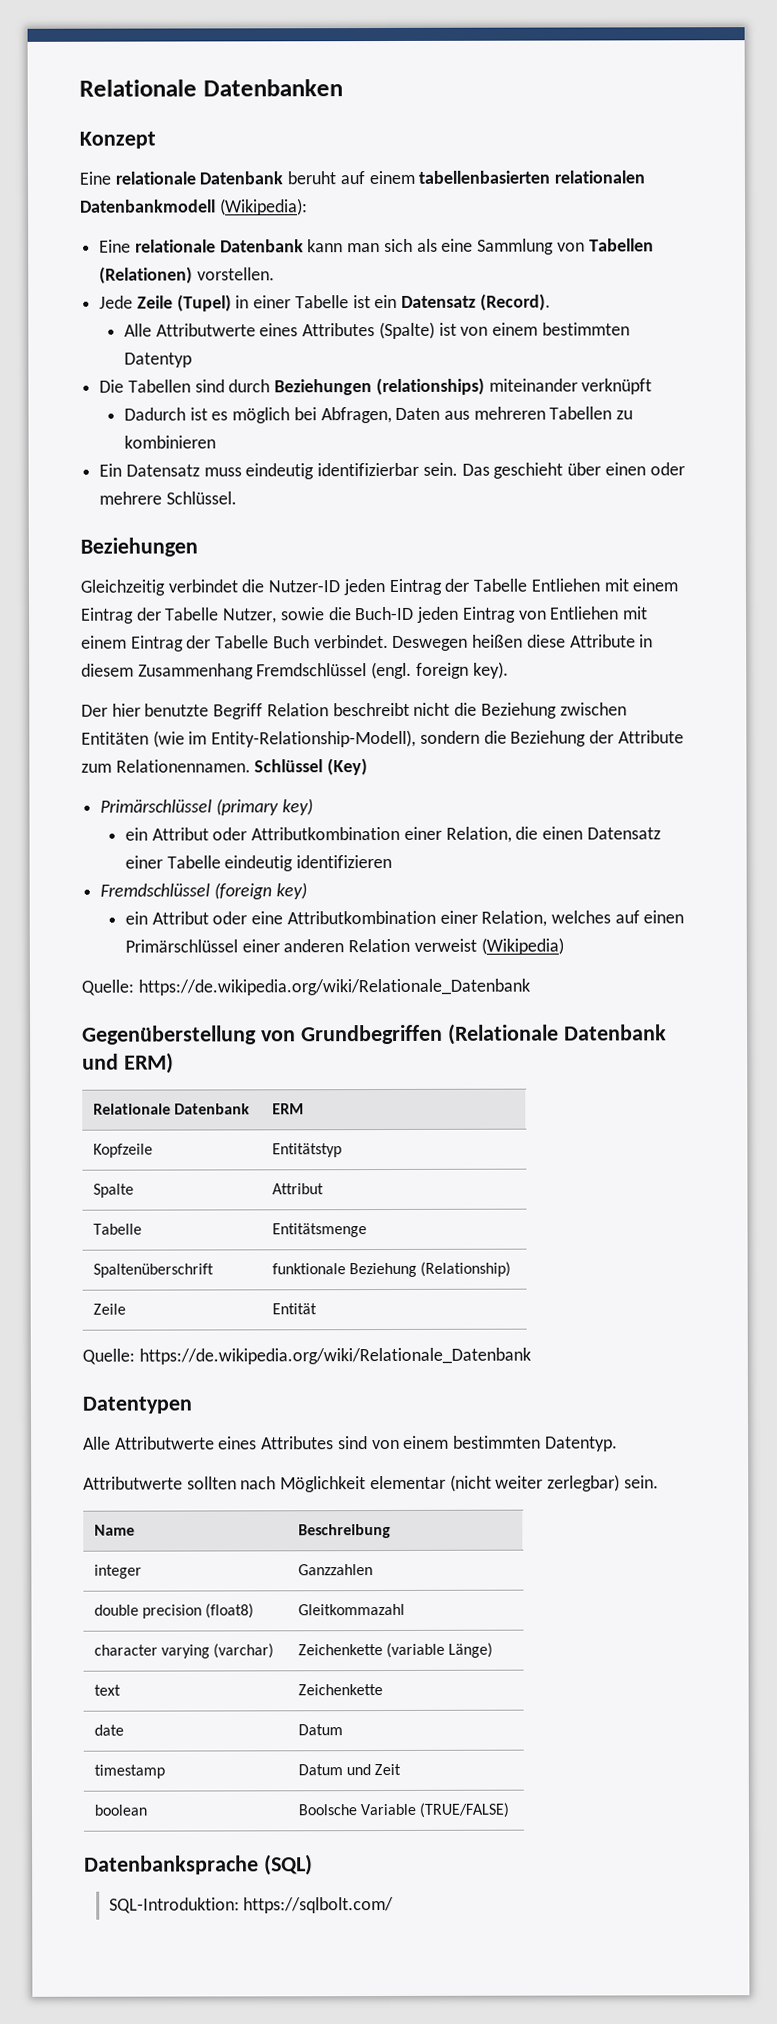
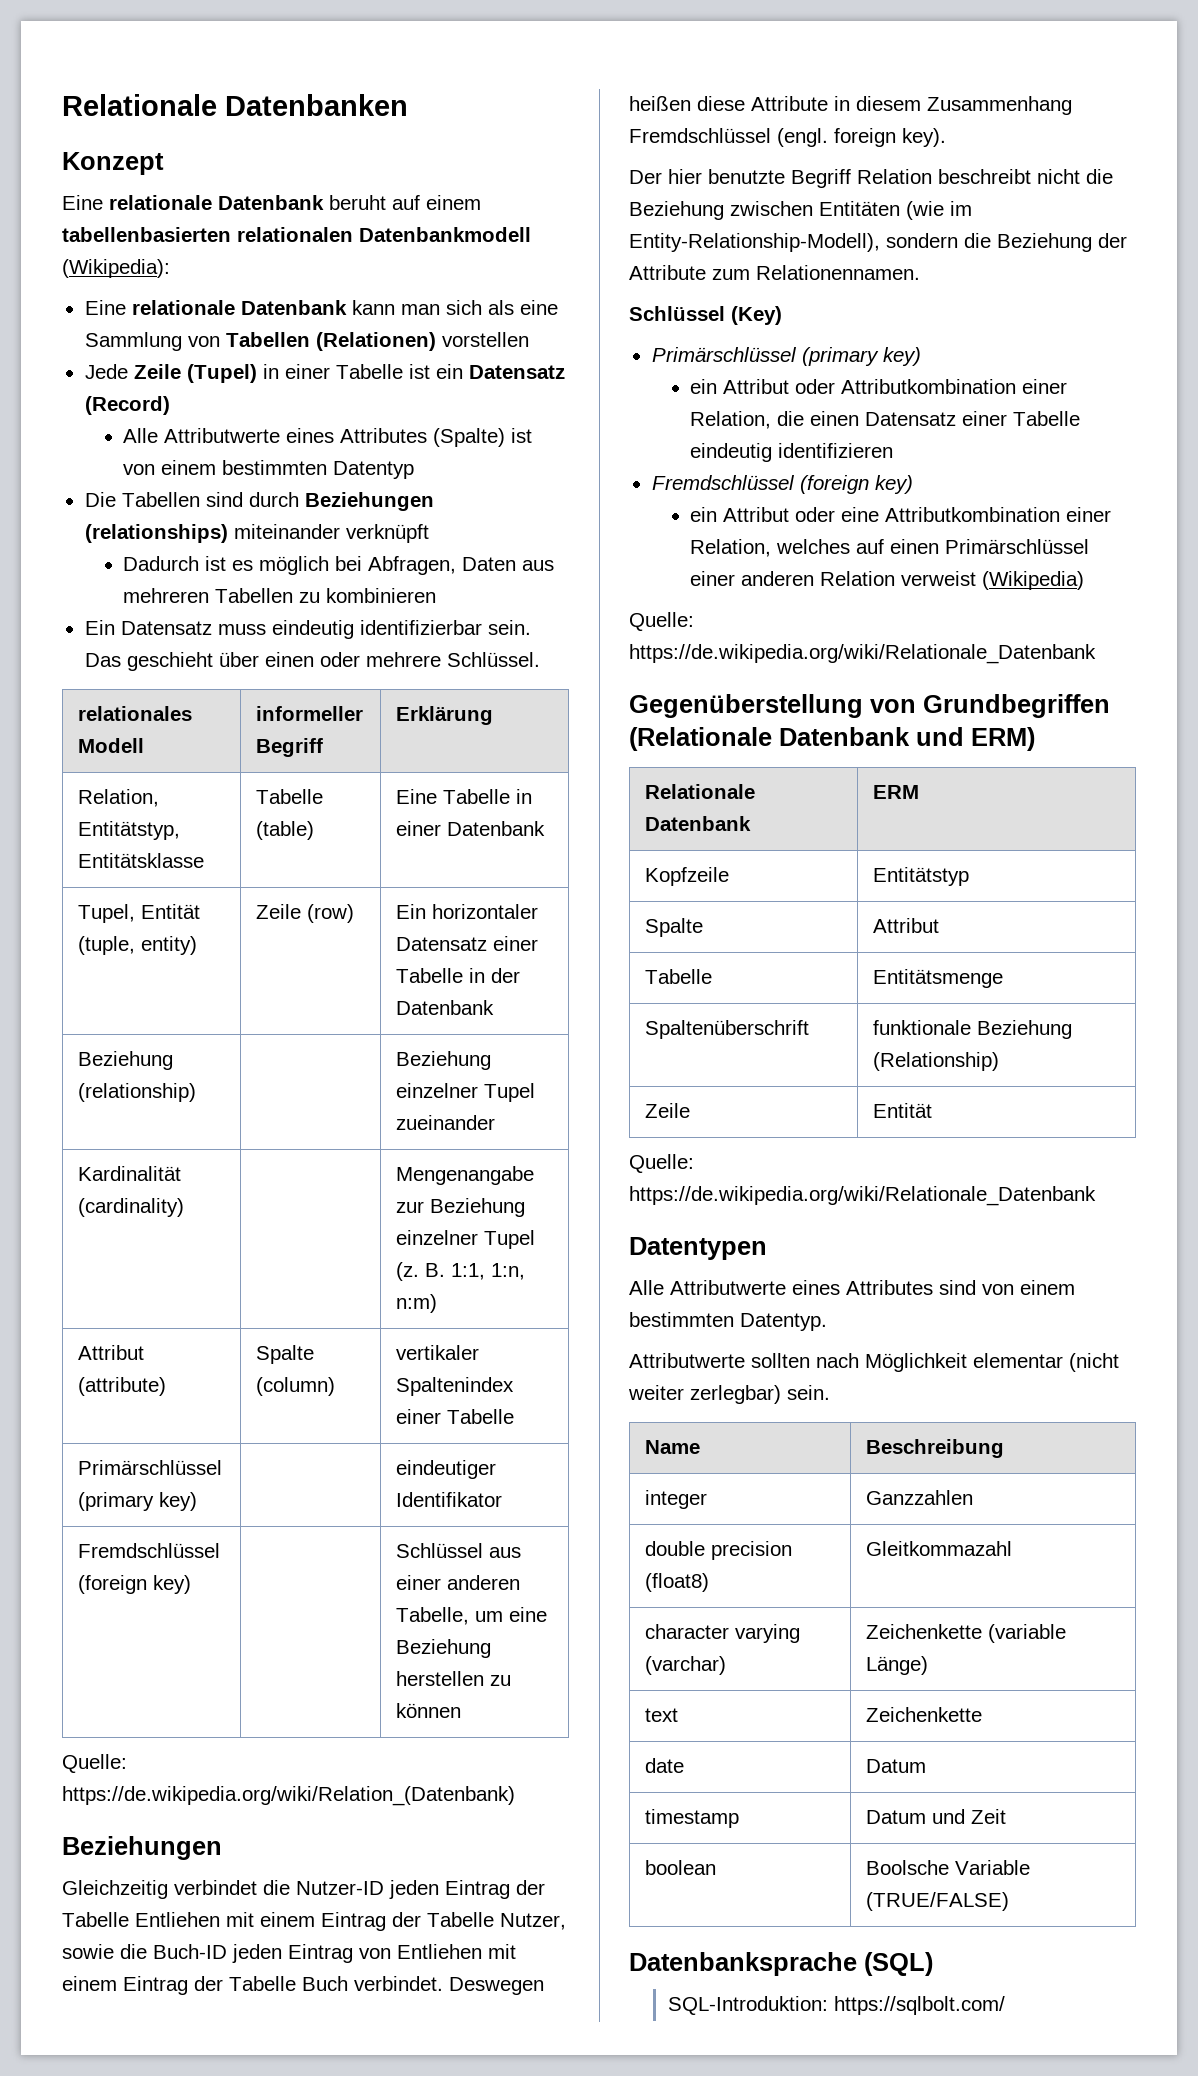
[196,267,275,281] vorstellen. -> [441,332,529,347] vorstellen
[479,293,551,311] (Record). -> [84,396,170,415] (Record)
(237, 498) none -> [77,706,192,721] [77,738,144,753] [255,706,363,721] [255,738,323,757] [395,706,493,725] [77,789,159,807] [77,821,180,840] [77,853,204,868] [255,789,323,804] [255,821,314,840] [395,789,532,804] [395,821,545,836] [77,904,200,923] [77,936,197,955] [255,904,354,923] [395,904,538,919] [395,936,538,951] [395,968,520,983] [395,1000,494,1015] [77,1051,173,1070] [77,1083,196,1102] [395,1051,491,1070] [395,1083,535,1102] [395,1115,495,1130] [77,1166,181,1181] [77,1198,184,1217] [395,1166,534,1185] [395,1198,525,1217] [395,1230,535,1249] [395,1262,525,1281] [395,1294,437,1313] [77,1345,144,1360] [77,1377,166,1396] [255,1345,314,1364] [255,1377,335,1396] [395,1345,479,1360] [395,1377,514,1396] [395,1409,514,1424] [77,1460,222,1475] [77,1492,197,1511] [395,1460,496,1479] [395,1492,502,1507] [77,1543,220,1558] [77,1575,191,1594] [395,1543,521,1558] [395,1575,520,1590] [395,1607,547,1625] [395,1639,491,1658] [395,1671,511,1686] [395,1703,461,1718] [62,1754,127,1773] [62,1786,515,1806] // relationales Modell | informeller Begriff | Erklärung // Relation, Entitätstyp, Entitätsklasse | Tabelle (table) | Eine Tabelle in einer Datenbank // Tupel, Entität (tuple, entity) | Zeile (row) | Ein horizontaler Datensatz einer Tabelle in der Datenbank // Beziehung (relationship) | | Beziehung einzelner Tupel zueinander // Kardinalität (cardinality) | | Mengenangabe zur Beziehung einzelner Tupel (z. B. 1:1, 1:n, n:m) // Attribut (attribute) | Spalte (column) | vertikaler Spaltenindex einer Tabelle // Primärschlüssel (primary key) | | eindeutiger Identifikator // Fremdschlüssel (foreign key) | | Schlüssel aus einer anderen Tabelle, um eine Beziehung herstellen zu können // Quelle: https://de.wikipedia.org/wiki/Relation_(Datenbank)
(251, 766) none -> (920, 272) //

